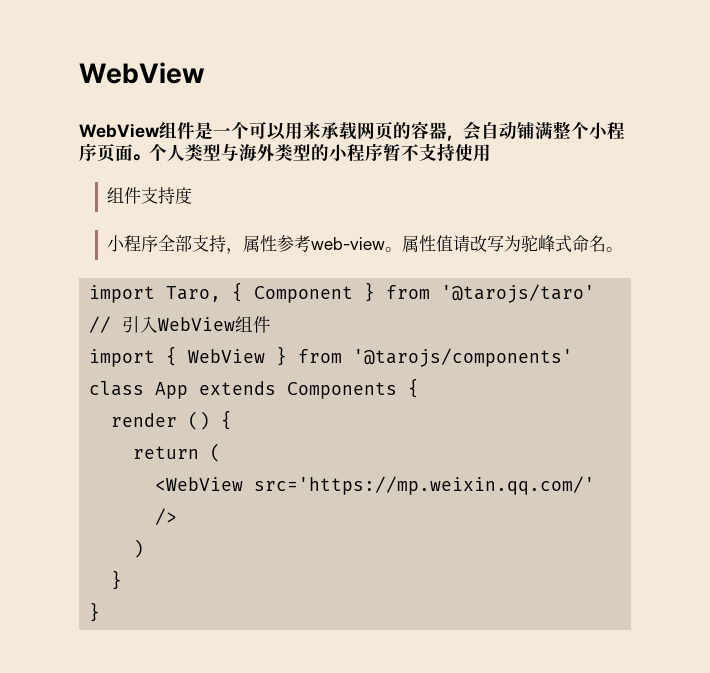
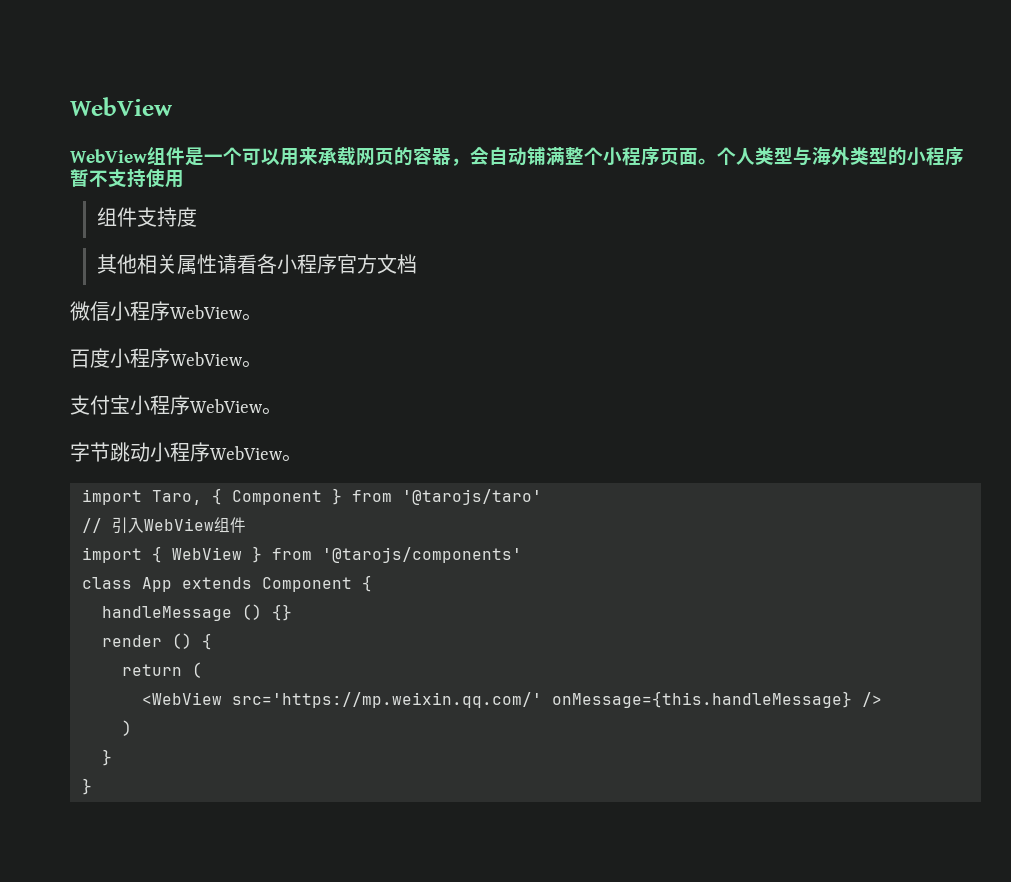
[107,235,607,254] 小程序全部支持，属性参考web-view。属性值请改写为驼峰式命名 -> [97,254,418,275] [70,301,262,321] [70,348,262,368] [70,395,282,415] [70,442,282,462] 其他相关属性请看各小程序官方文档 // 微信小程序WebView。 // 百度小程序WebView。 // 支付宝小程序WebView。 // 字节跳动小程序WebView
[287,378,420,399] Components { -> [262,575,372,592] [102,604,292,621] Component { // handleMessage () {}
(596, 485) none -> [552,691,852,708] onMessage={this.handleMessage}

